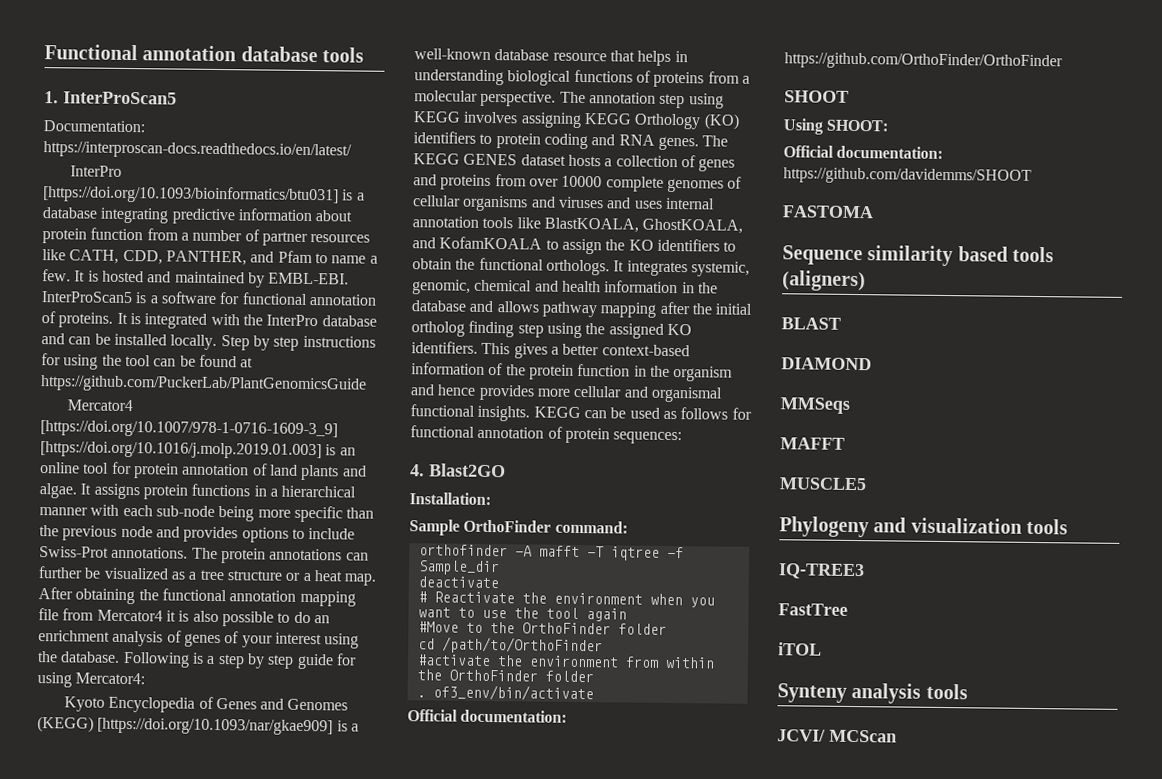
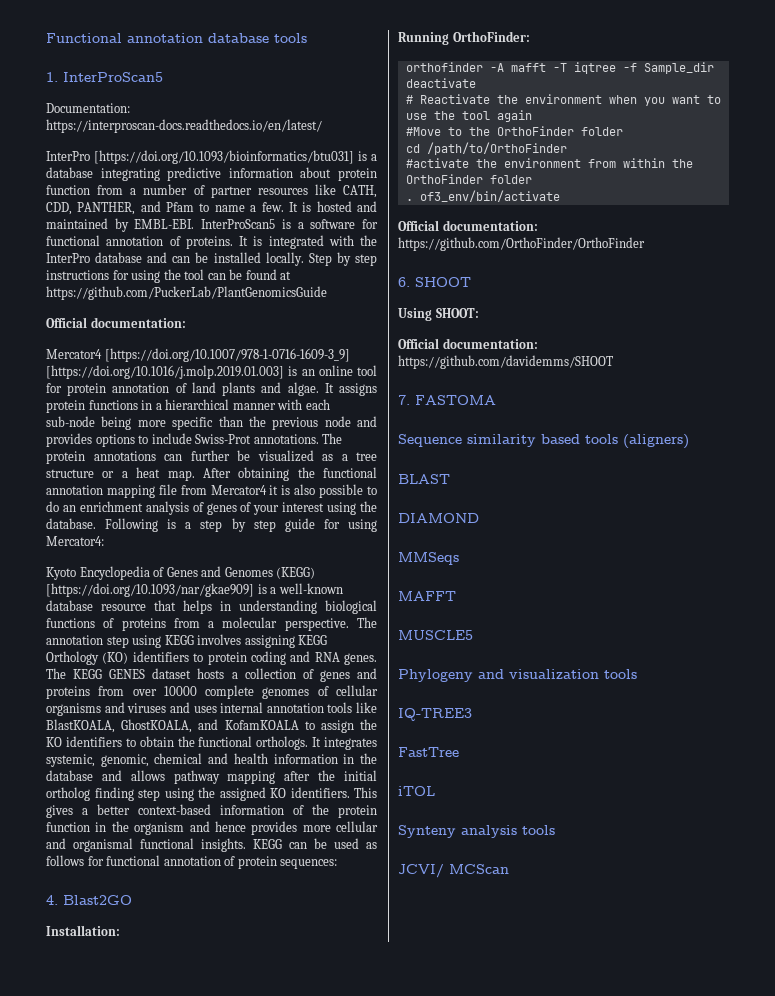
(367, 384) none -> [46,317,186,328] // Official documentation:
[409,519,628,536] Sample OrthoFinder command: -> [398,31,530,45] Running OrthoFinder:
(1063, 61) none -> [398,277,410,287] 6.
(1032, 176) none -> [398,395,410,405] 7.

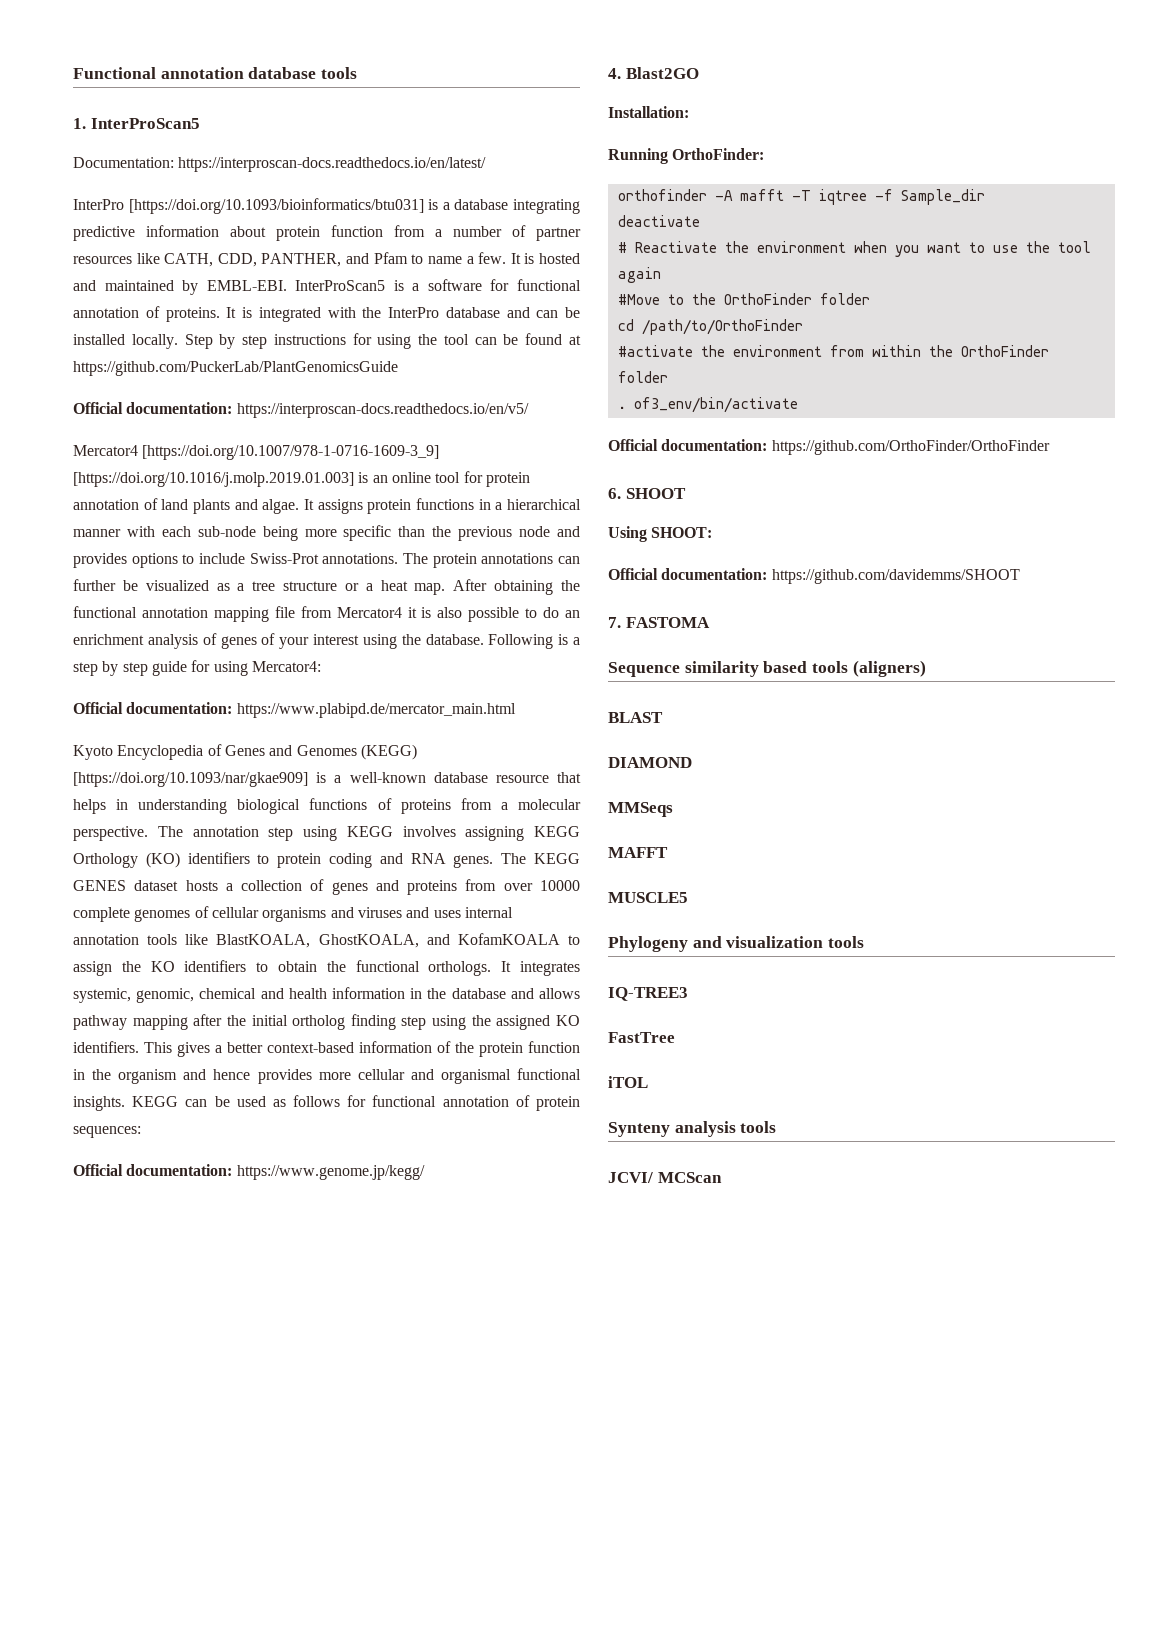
(186, 322) none -> [236,403,529,418] https://interproscan-docs.readthedocs.io/en/v5/
(104, 541) none -> [73,702,516,718] // Official documentation: https://www.plabipd.de/mercator_main.html
(338, 864) none -> [73,1164,425,1180] // Official documentation: https://www.genome.jp/kegg/

